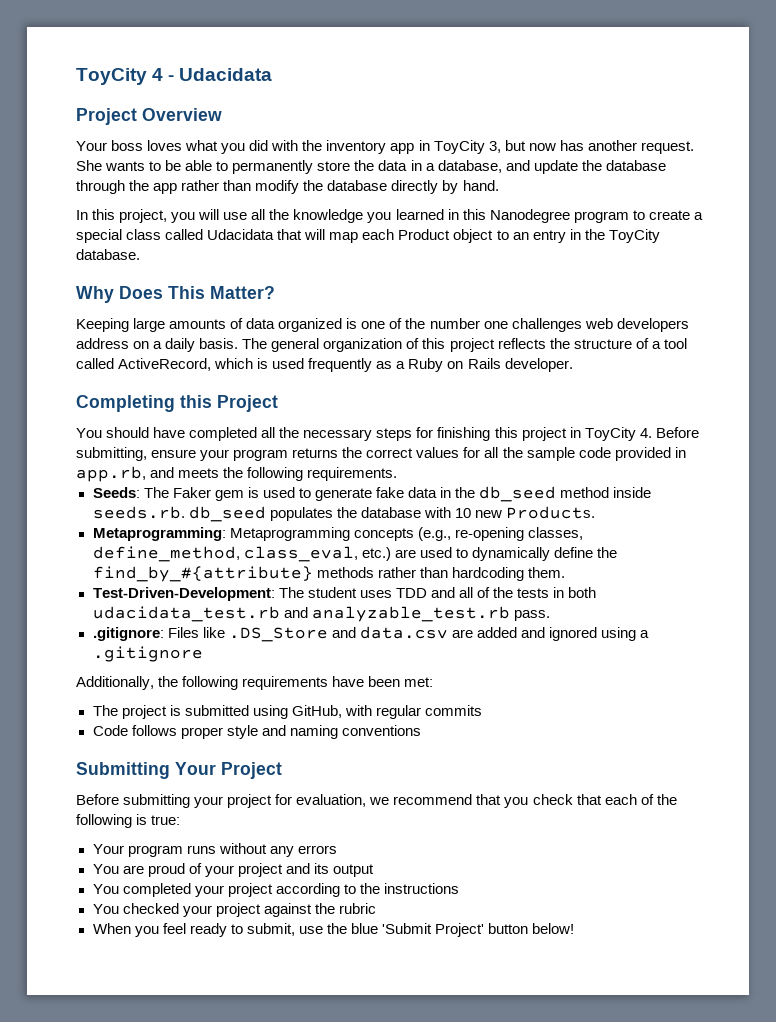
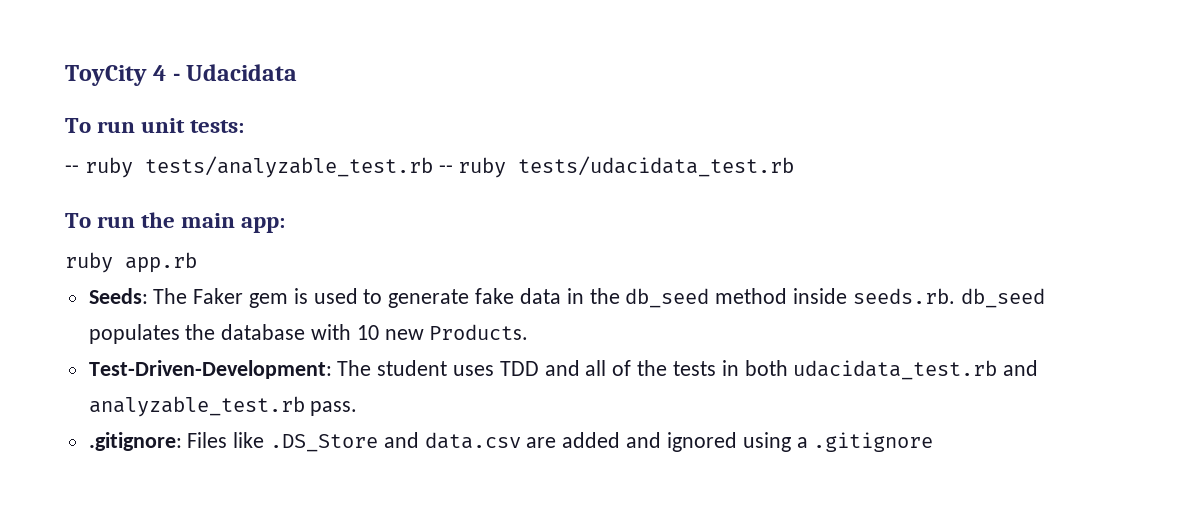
[76,108,222,125] [76,140,694,154] [76,160,666,174] [76,180,499,194] [76,209,703,223] [76,229,660,243] [76,249,140,260] [76,286,275,303] [76,318,689,332] [76,338,687,352] [76,358,573,372] [76,395,278,412] [76,427,699,441] [76,447,686,461] [76,466,398,482] Project Overview // Your boss loves what you did with the inventory app in ToyCity 3, but now has another request. She wants to be able to permanently store the data in a database, and update the database through the app rather than modify the database directly by hand. // In this project, you will use all the knowledge you learned in this Nanodegree program to create a special class called Udacidata that will map each Product object to an entry in the ToyCity database. // Why Does This Matter? // Keeping large amounts of data organized is one of the number one challenges web developers address on a daily basis. The general organization of this project reflects the structure of a tool called ActiveRecord, which is used frequently as a Ruby on Rails developer. // Completing this Project // You should have completed all the necessary steps for finishing this project in ToyCity 4. Before submitting, ensure your program returns the correct values for all the sample code provided in app.rb, and meets the following requirements. -> [65,118,245,133] [65,156,795,178] [65,212,286,233] [65,252,197,273] To run unit tests: // -- ruby tests/analyzable_test.rb -- ruby tests/udacidata_test.rb // To run the main app: // ruby app.rb
[92,527,583,541] [92,546,617,562] [92,566,565,582] // Metaprogramming: Metaprogramming concepts (e.g., re-opening classes, define_method, class_eval, etc.) are used to dynamically define the find_by_#{attribute} methods rather than hardcoding them. -> (529, 332) none
[76,676,434,690] [92,705,482,719] [92,725,421,739] [76,762,282,779] [76,794,677,808] [76,814,181,828] [92,843,337,857] [92,863,374,877] [92,883,459,897] [92,903,376,917] [92,923,575,937] // Additionally, the following requirements have been met: // The project is submitted using GitHub, with regular commits // Code follows proper style and naming conventions // Submitting Your Project // Before submitting your project for evaluation, we recommend that you check that each of the following is true: // Your program runs without any errors // You are proud of your project and its output // You completed your project according to the instructions // You checked your project against the rubric // When you feel ready to submit, use the blue 'Submit Project' button below! -> (934, 442) none

